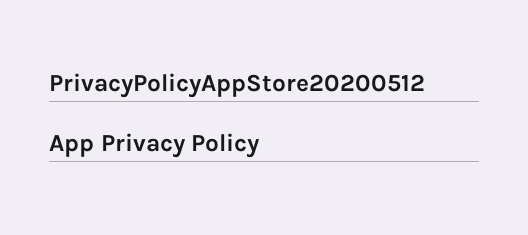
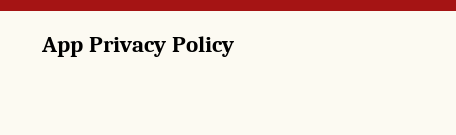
[49,73,425,98] PrivacyPolicyAppStore20200512 // -> (41, 47) none

